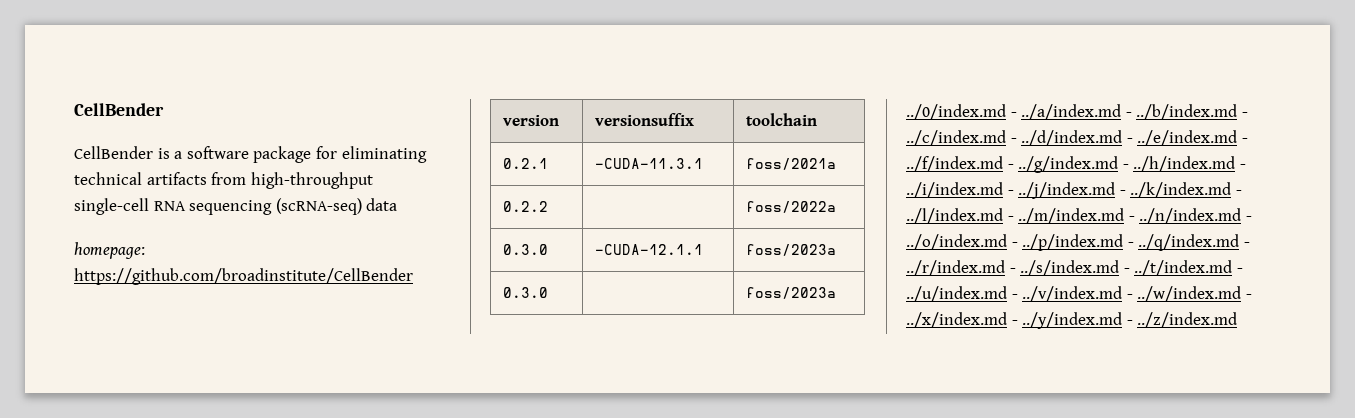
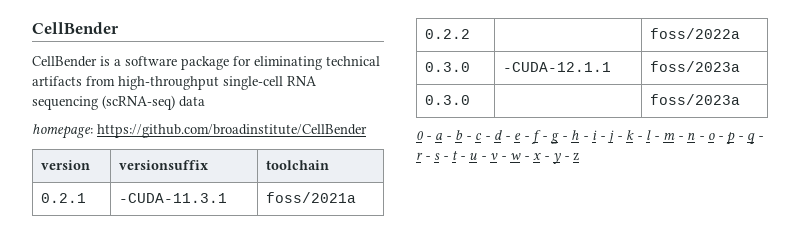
[906,104,1248,120] [906,130,1248,146] [906,156,1246,173] [906,182,1242,199] [906,208,1252,224] [906,234,1250,251] [906,260,1243,276] [906,286,1252,302] [906,312,1238,329] ../0/index.md - ../a/index.md - ../b/index.md - ../c/index.md - ../d/index.md - ../e/index.md - ../f/index.md - ../g/index.md - ../h/index.md - ../i/index.md - ../j/index.md - ../k/index.md - ../l/index.md - ../m/index.md - ../n/index.md - ../o/index.md - ../p/index.md - ../q/index.md - ../r/index.md - ../s/index.md - ../t/index.md - ../u/index.md - ../v/index.md - ../w/index.md - ../x/index.md - ../y/index.md - ../z/index.md -> [416,130,764,145] [416,151,579,164] 0 - a - b - c - d - e - f - g - h - i - j - k - l - m - n - o - p - q - r - s - t - u - v - w - x - y - z

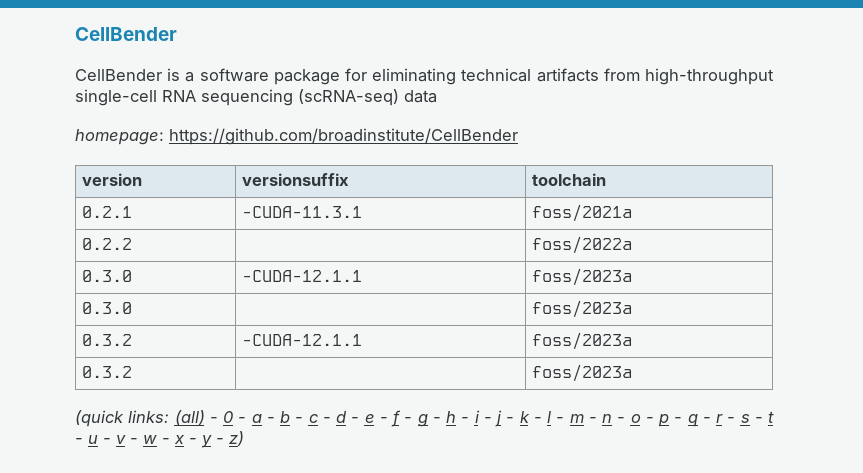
(741, 99) // -> [81,334,132,346] [241,334,362,346] [531,332,632,350] [81,366,132,378] [531,364,632,382] [75,410,218,427] // 0.3.2 | -CUDA-12.1.1 | foss/2023a // 0.3.2 | | foss/2023a // (quick links: (all) -
[573,152,579,161] z -> [229,431,244,446] z)

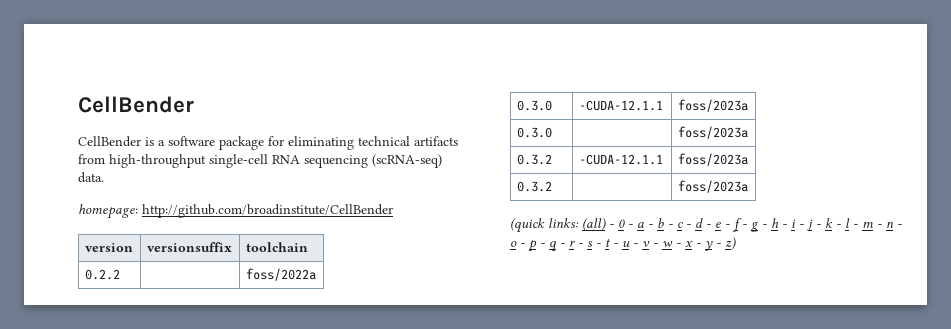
[404,90,437,103] data -> [78,172,104,183] data.
[169,128,518,145] https://github.com/broadinstitute/CellBender -> [142,204,393,218] http://github.com/broadinstitute/CellBender
[81,206,132,218] [241,206,362,218] [531,204,632,222] // 0.2.1 | -CUDA-11.3.1 | foss/2021a -> (308, 247) none

